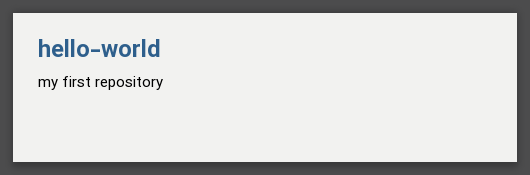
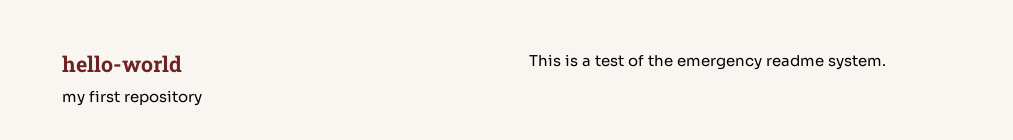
(164, 83) none -> [529,54,887,70] // This is a test of the emergency readme system.

